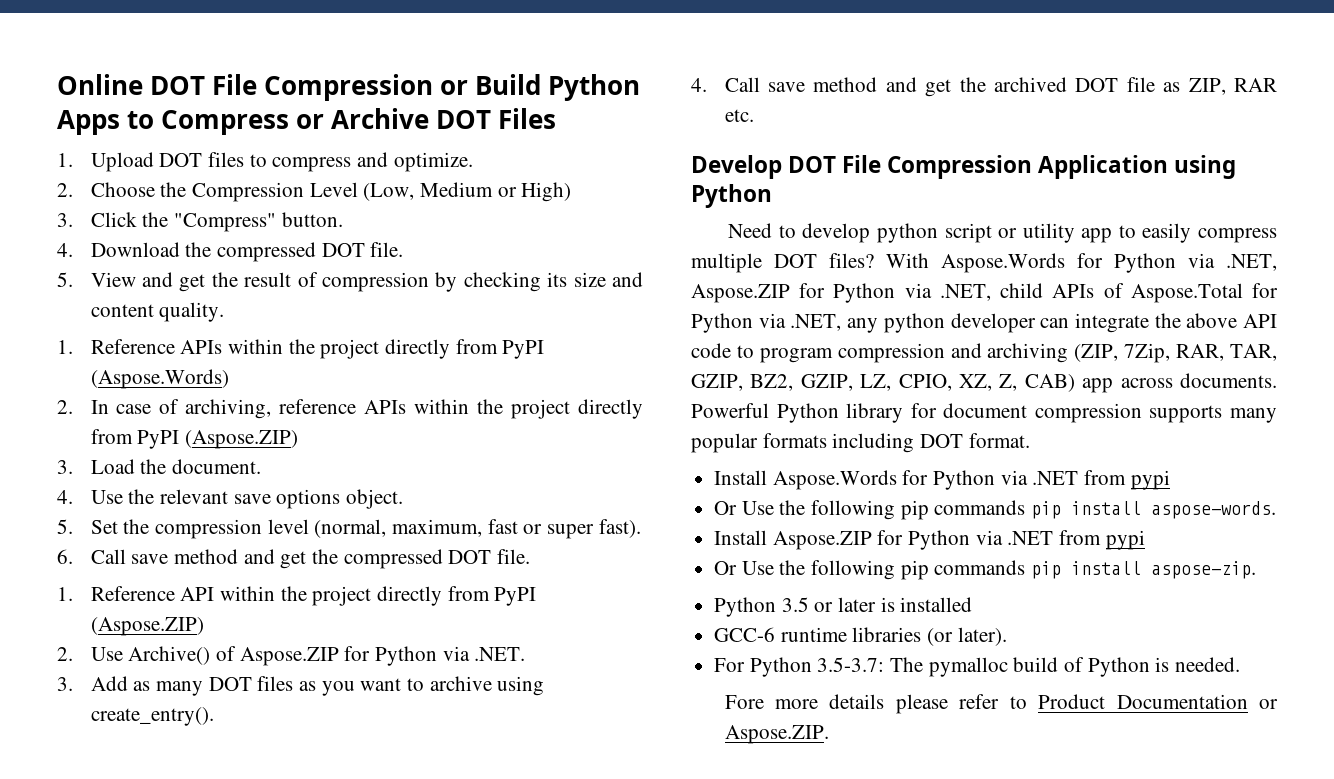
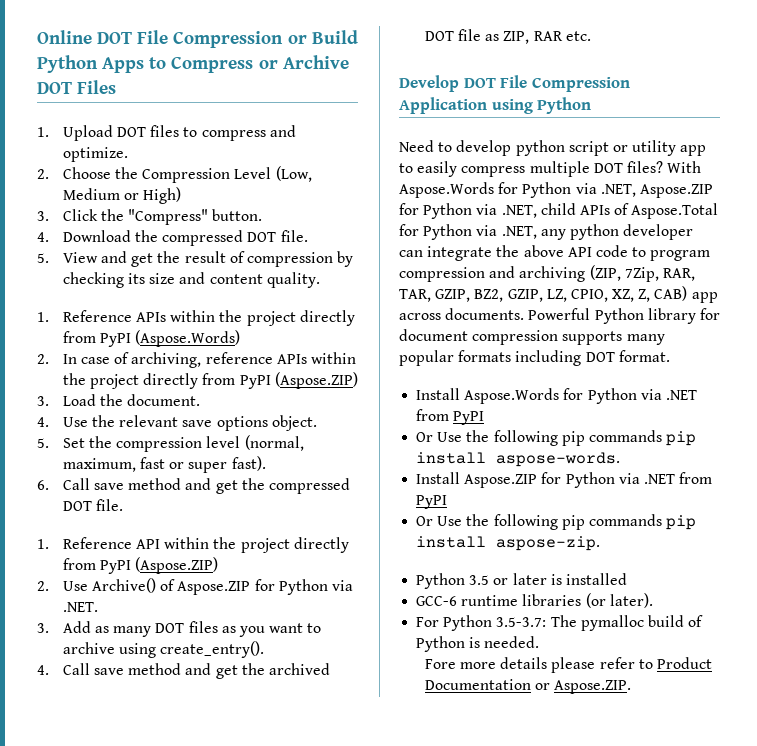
[1130,470,1170,490] pypi -> [453,411,485,425] PyPI
[1105,530,1145,550] pypi -> [416,495,448,509] PyPI

